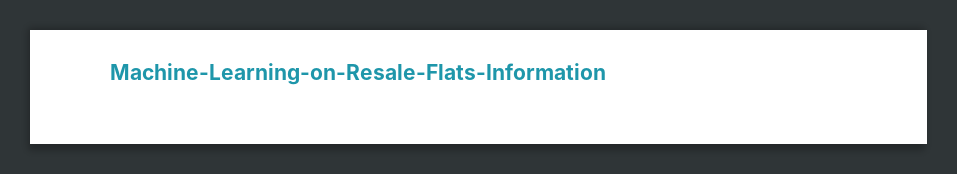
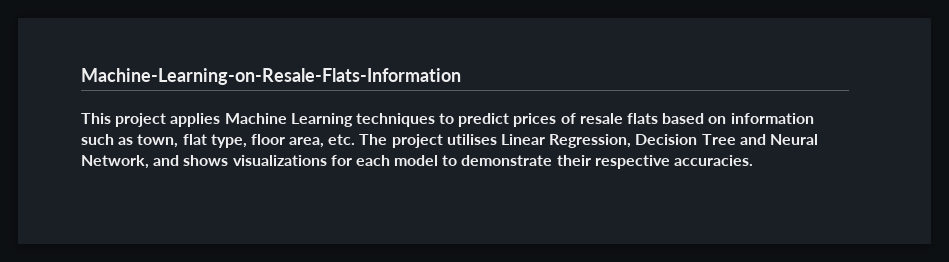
(606, 74) none -> [81,113,814,127] [81,134,818,148] [81,155,754,169] // This project applies Machine Learning techniques to predict prices of resale flats based on information such as town, flat type, floor area, etc. The project utilises Linear Regression, Decision Tree and Neural Network, and shows visualizations for each model to demonstrate their respective accuracies.

